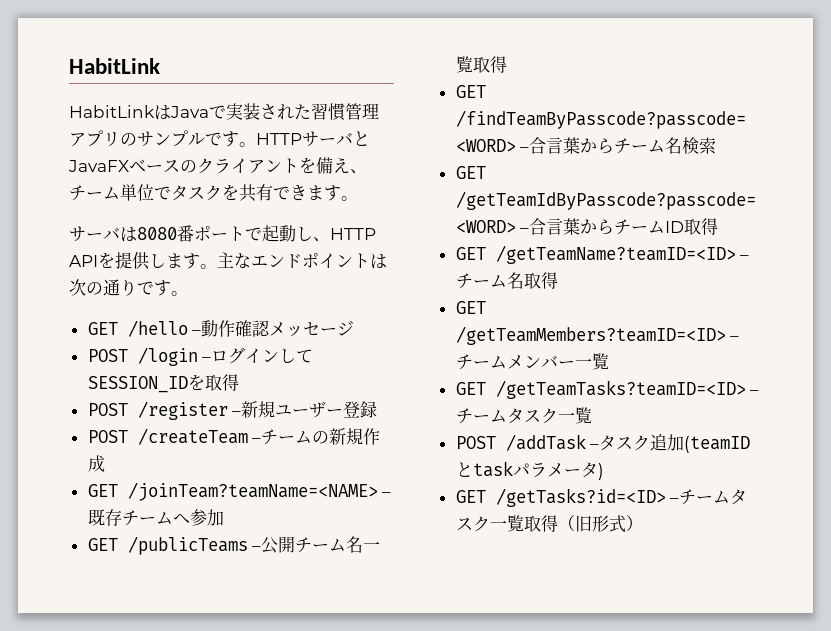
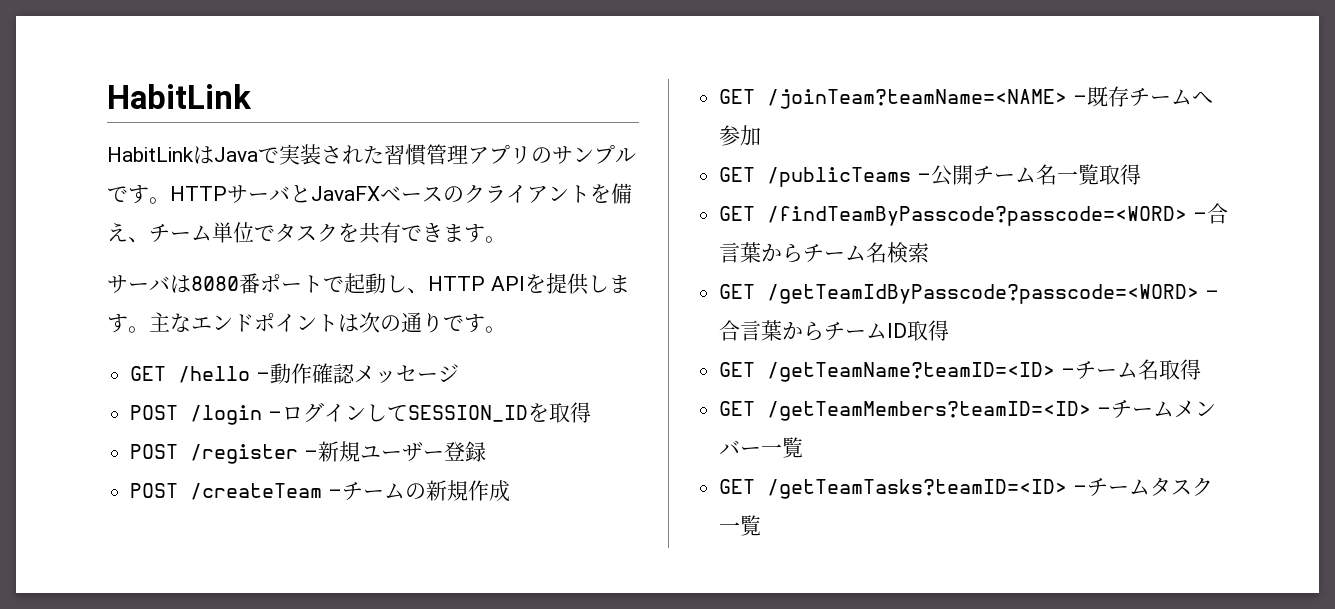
[455,434,751,453] [455,461,604,480] [455,488,748,507] [455,515,643,533] // POST /addTask –タスク追加(teamIDとtaskパラメータ) // GET /getTasks?id=<ID> –チームタスク一覧取得（旧形式） -> (762, 525) none

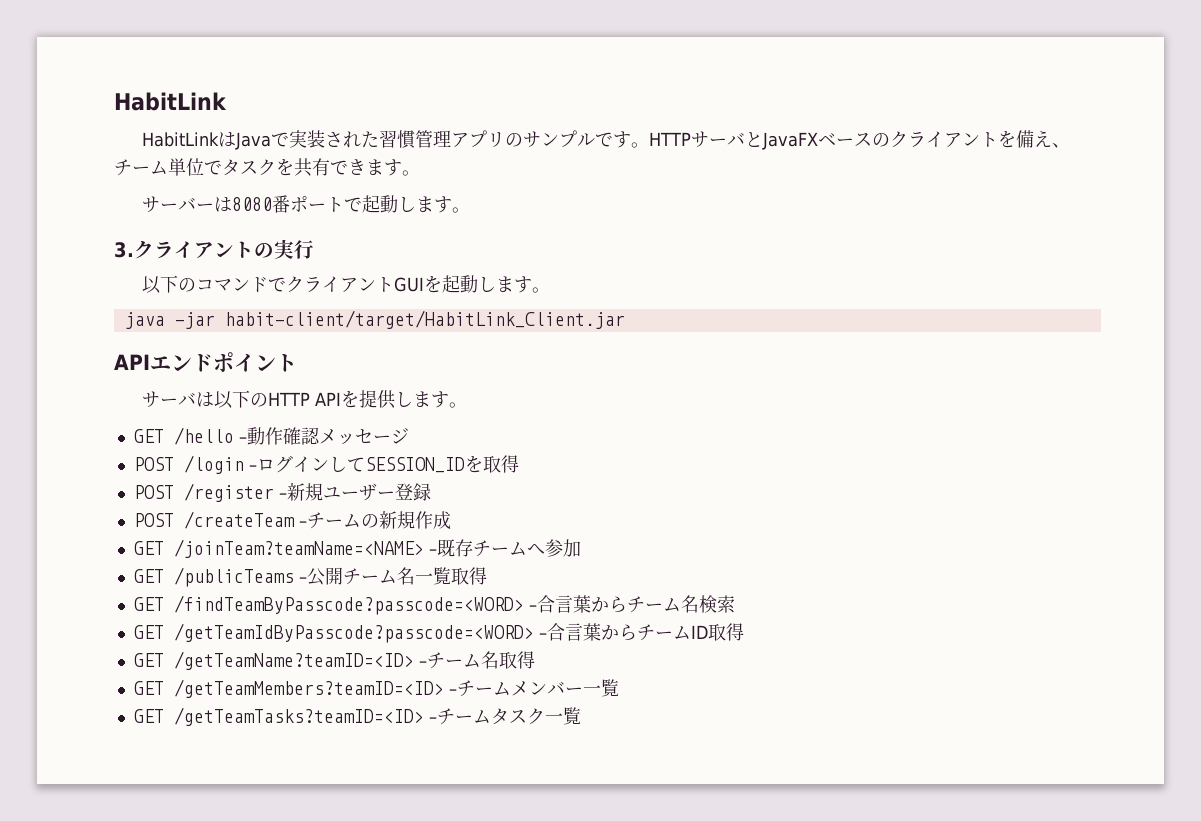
(170, 283) none -> [195,203,214,211] ー
[407,288,428,294] 、 -> [415,196,470,213] [114,239,314,259] [141,275,550,294] [124,310,625,329] [114,352,297,372] [141,390,268,409] ます。 // 3.クライアントの実行 // 以下のコマンドでクライアントGUIを起動します。 // java -jar habit-client/target/HabitLink_Client.jar // APIエンドポイント // サーバは以下の
[149,312,506,333] 主なエンドポイントは次の通りです。 -> (467, 405) none

